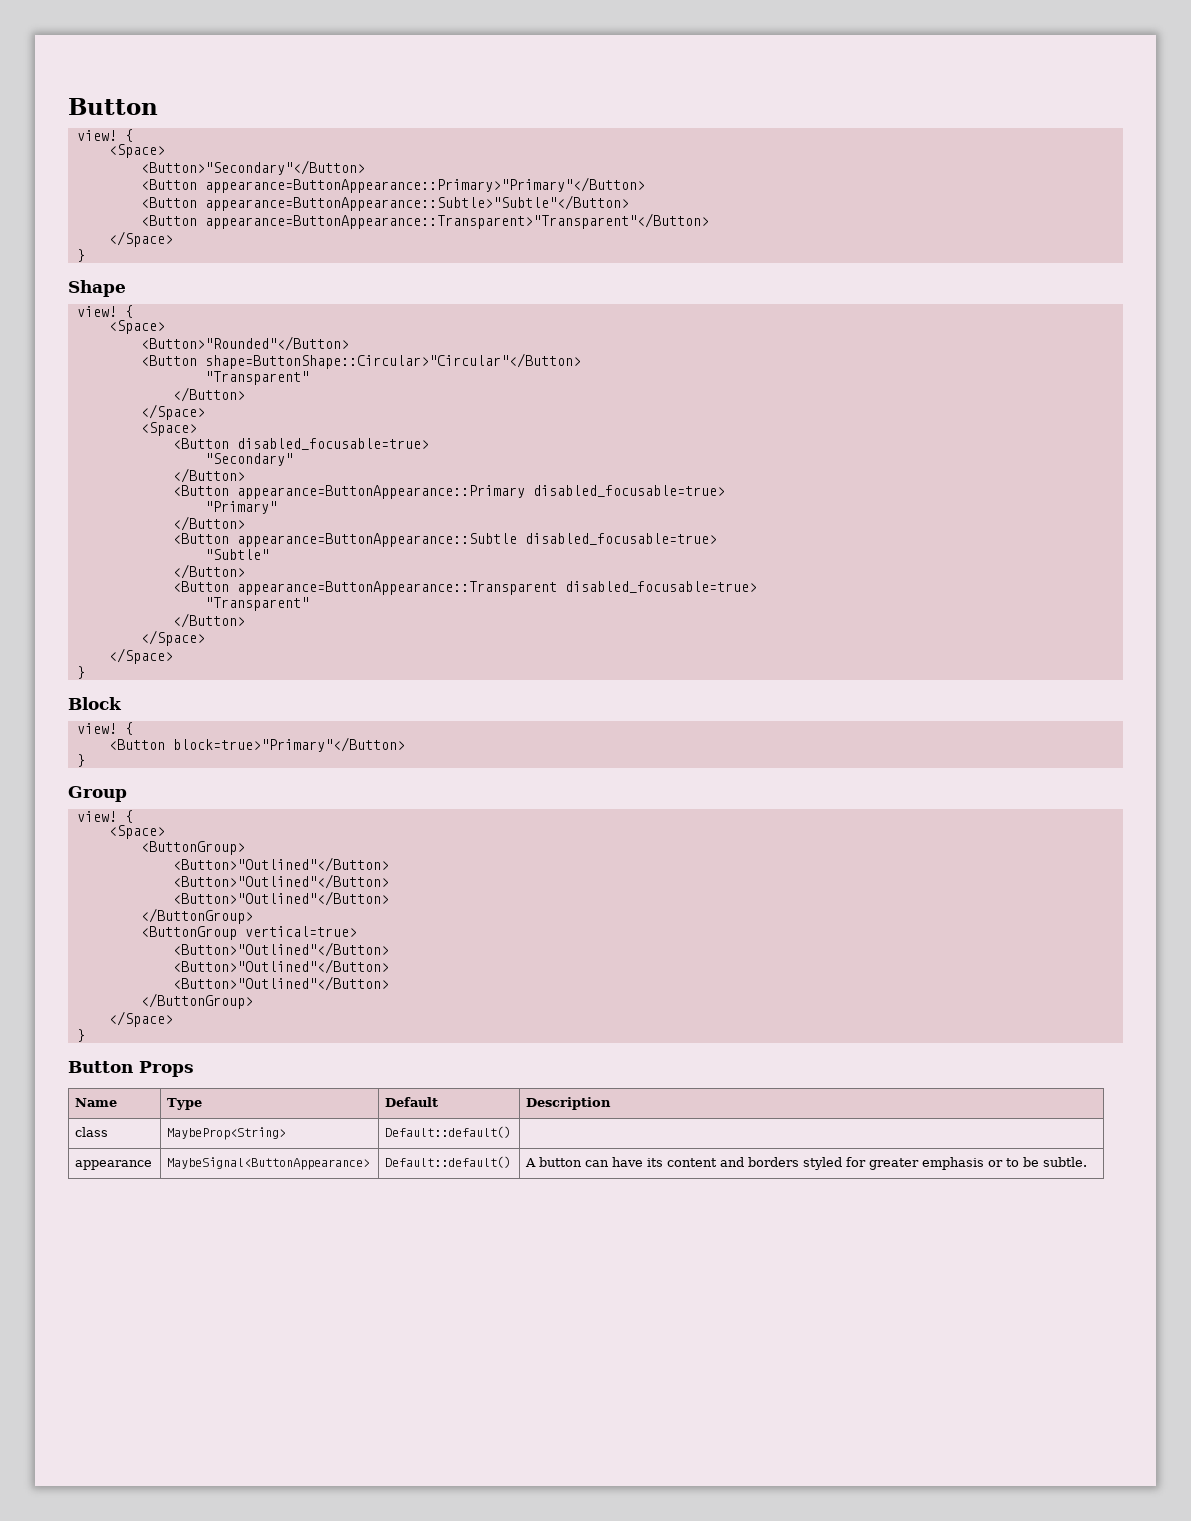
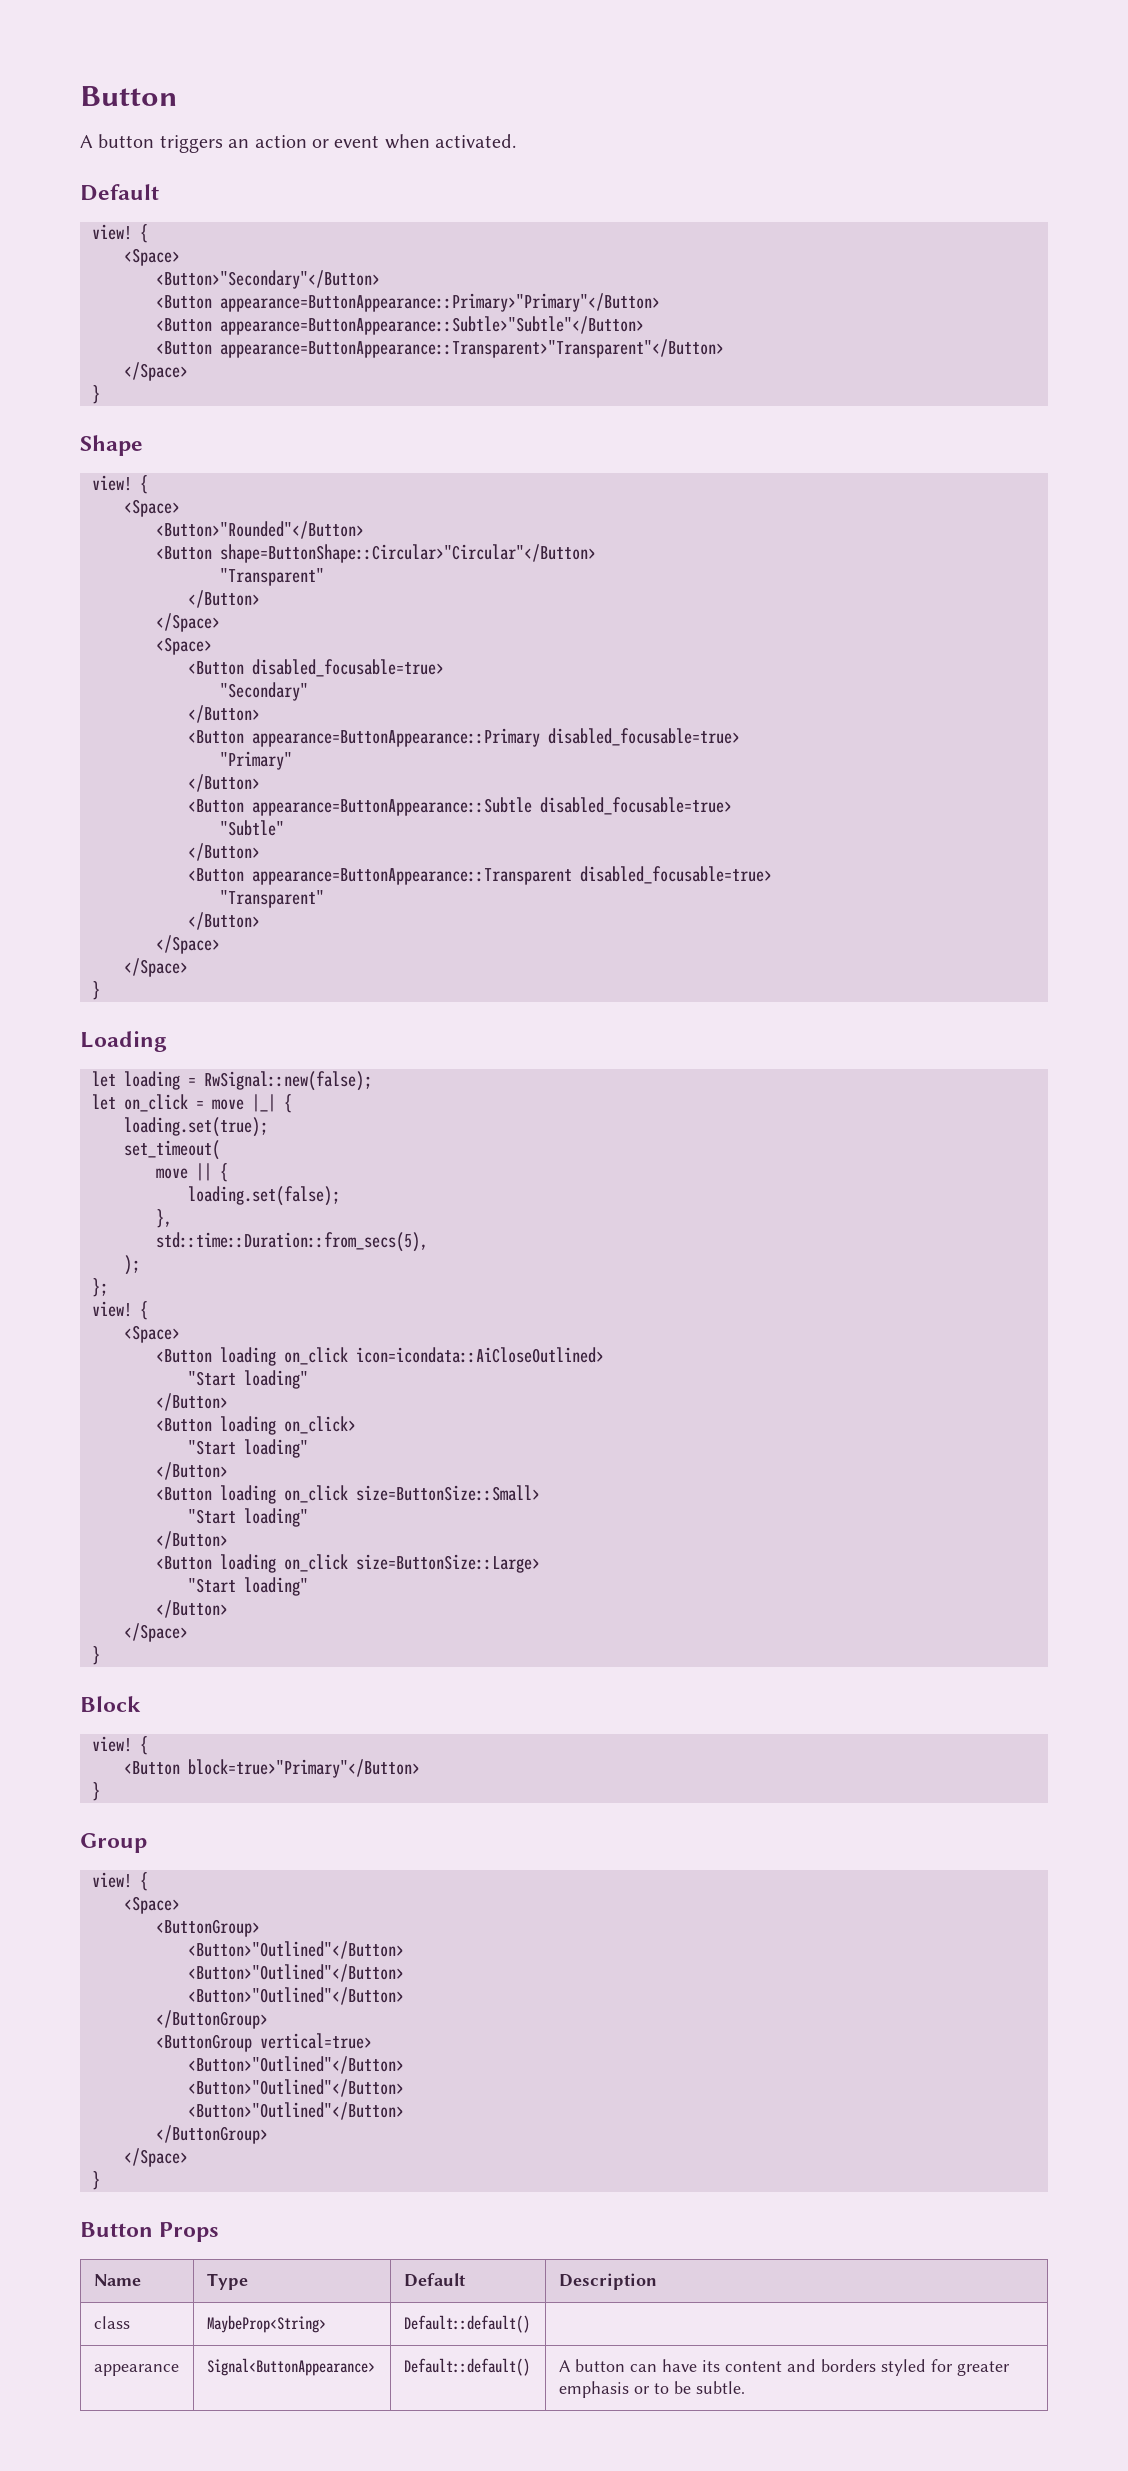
[68,98,158,115] Button -> [80,86,178,106] [80,134,517,153] [80,184,159,201] Button // A button triggers an action or event when activated. // Default
(85, 672) none -> [80,1031,167,1052] [92,1071,372,1091] [92,1094,292,1113] [124,1117,268,1137] [124,1140,220,1160] [156,1163,228,1182] [188,1186,340,1206] [156,1209,172,1228] [156,1232,428,1252] [124,1255,140,1275] [92,1278,108,1297] [92,1301,148,1320] [124,1325,180,1343] [156,1347,604,1366] [188,1370,308,1389] [156,1393,228,1411] [156,1416,356,1435] [188,1439,308,1458] [156,1462,228,1480] [156,1485,540,1504] [188,1508,308,1527] [156,1531,228,1549] [156,1554,540,1573] [188,1577,308,1596] [156,1600,228,1618] [124,1623,188,1642] [92,1646,100,1665] // Loading // let loading = RwSignal::new(false); // let on_click = move |_| { // loading.set(true); // set_timeout( // move || { // loading.set(false); // }, // std::time::Duration::from_secs(5), // ); // }; // view! { // <Space> // <Button loading on_click icon=icondata::AiCloseOutlined> // "Start loading" // </Button> // <Button loading on_click> // "Start loading" // </Button> // <Button loading on_click size=ButtonSize::Small> // "Start loading" // </Button> // <Button loading on_click size=ButtonSize::Large> // "Start loading" // </Button> // </Space> // }
[167,1157,371,1170] MaybeSignal<ButtonAppearance> -> [206,2358,375,2376] Signal<ButtonAppearance>

